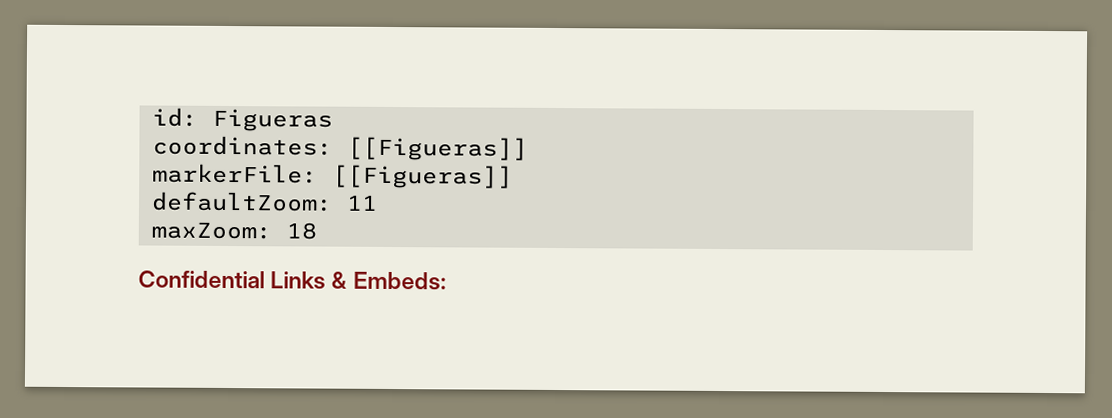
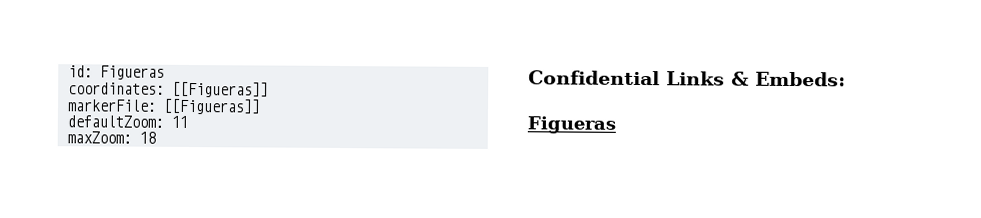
(446, 281) none -> [527,116,616,134] // Figueras

